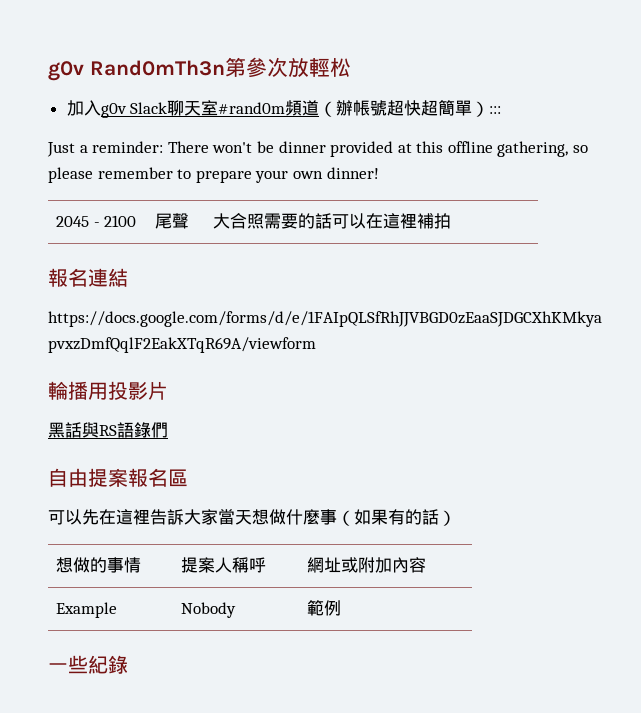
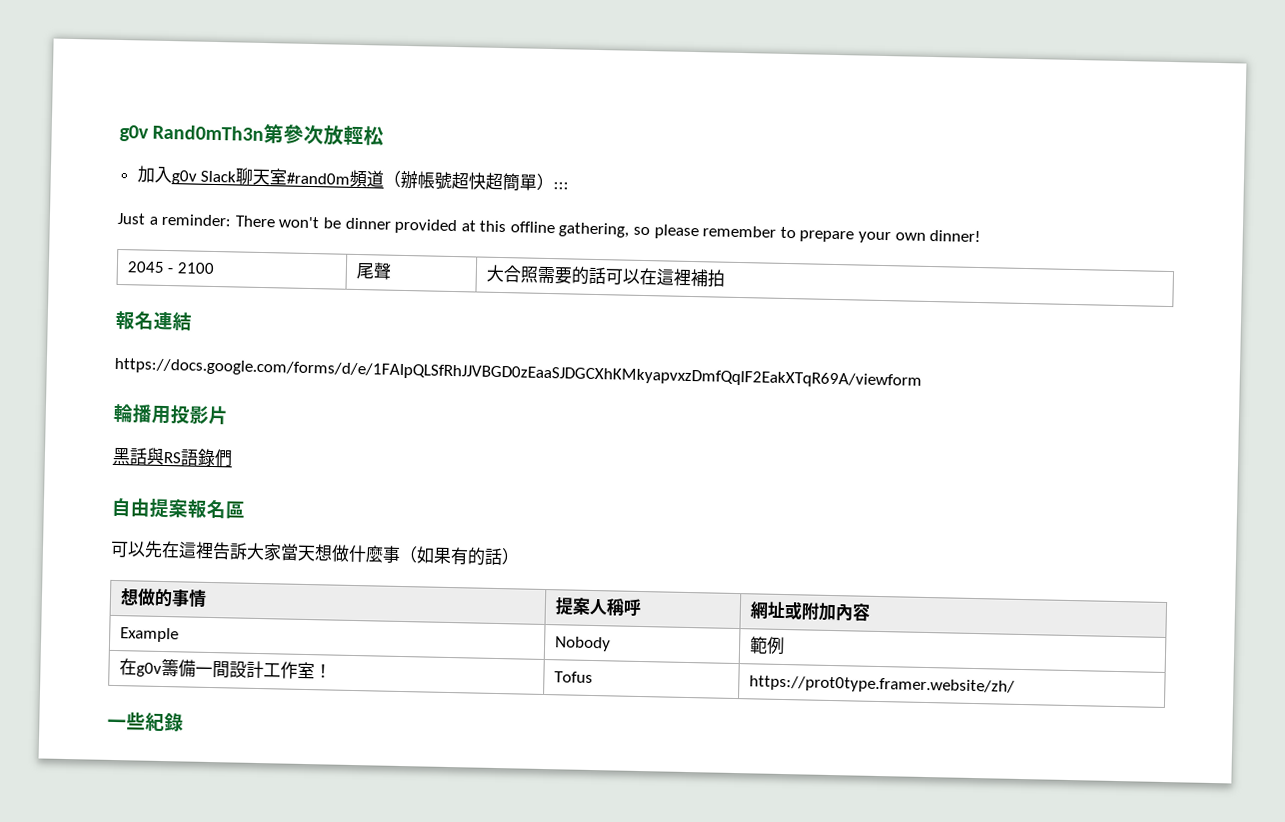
(342, 608) none -> [118,658,332,680] [553,671,593,684] [748,675,1015,695] // 在g0v籌備一間設計工作室！ | Tofus | https://prot0type.framer.website/zh/

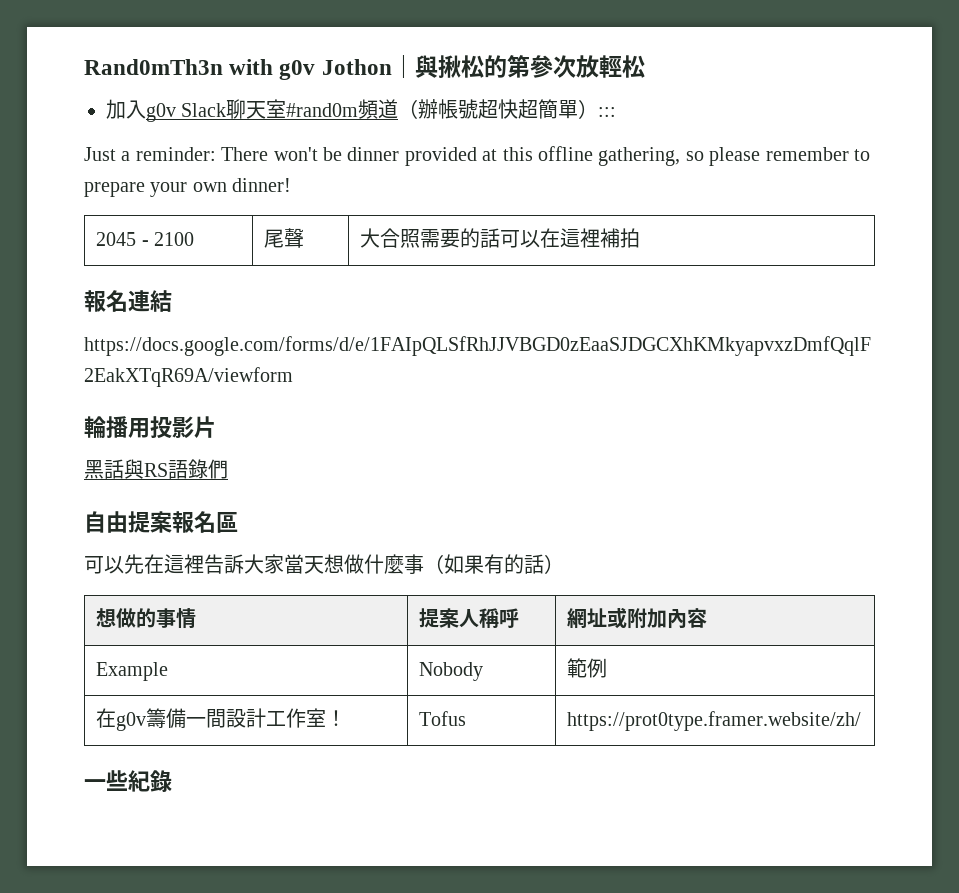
[119,124,265,142] g0v Rand0mTh3n -> [84,55,507,80] Rand0mTh3n with g0v Jothon｜與揪松的

